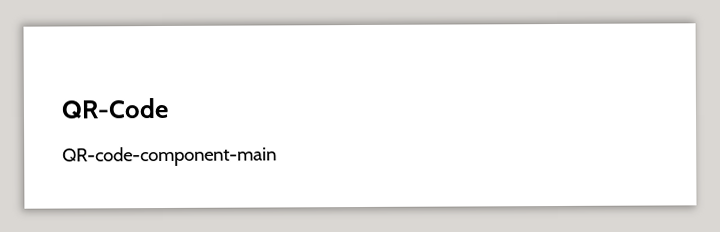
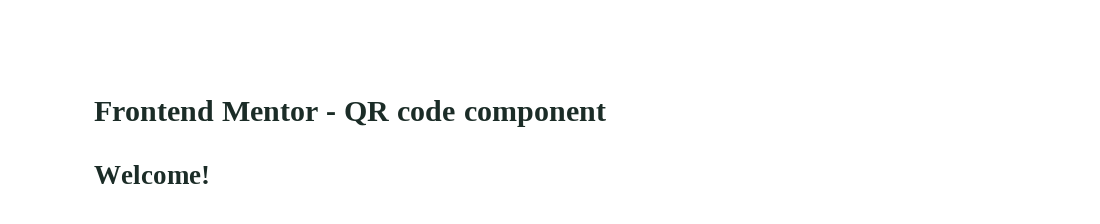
[61,97,169,119] [62,146,277,167] QR-Code // QR-code-component-main -> [94,100,606,127] [94,165,210,184] Frontend Mentor - QR code component // Welcome!

